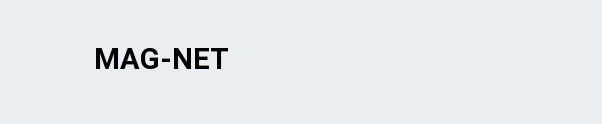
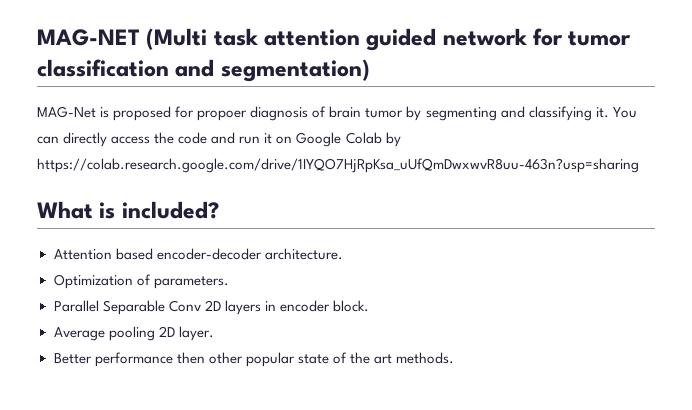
(229, 58) none -> [146,28,632,51] [37,59,370,82] [37,106,637,121] [37,132,401,147] [37,158,639,173] [37,201,219,219] [53,248,343,260] [53,274,229,289] [53,300,369,315] [53,326,214,341] [53,352,454,367] (Multi task attention guided network for tumor classification and segmentation) // MAG-Net is proposed for propoer diagnosis of brain tumor by segmenting and classifying it. You can directly access the code and run it on Google Colab by https://colab.research.google.com/drive/1IYQO7HjRpKsa_uUfQmDwxwvR8uu-463n?usp=sharing // What is included? // Attention based encoder-decoder architecture. // Optimization of parameters. // Parallel Separable Conv 2D layers in encoder block. // Average pooling 2D layer. // Better performance then other popular state of the art methods.

